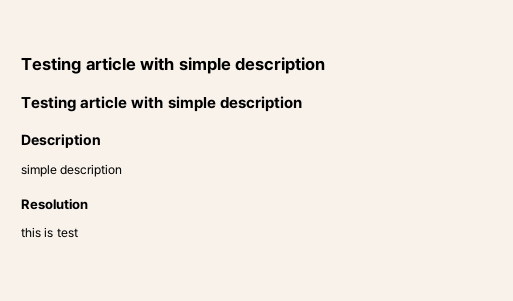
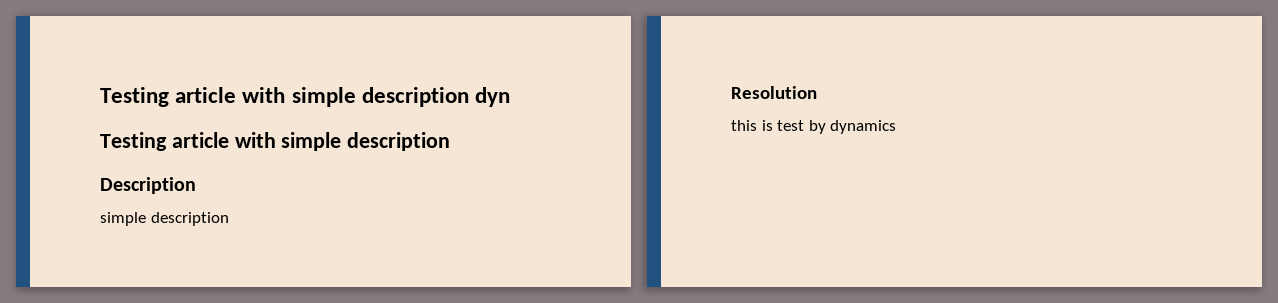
[21,57,326,74] Testing article with simple description -> [100,87,511,107] Testing article with simple description dyn
(78, 233) none -> [808,120,897,134] by dynamics

